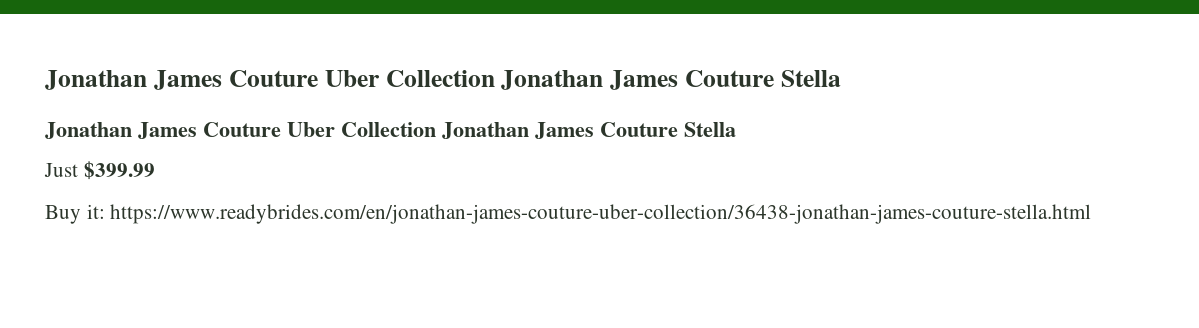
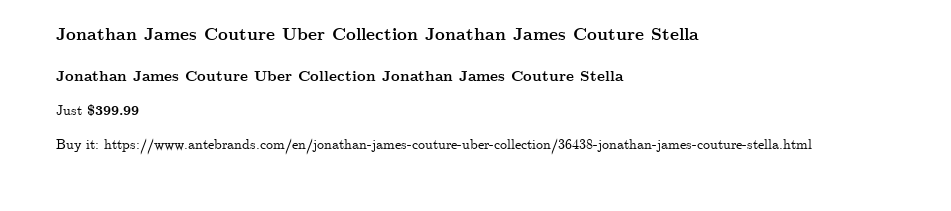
[110,204,1092,224] https://www.readybrides.com/en/jonathan-james-couture-uber-collection/36438-jonathan-james-couture-stella.html -> [104,138,812,155] https://www.antebrands.com/en/jonathan-james-couture-uber-collection/36438-jonathan-james-couture-stella.html

